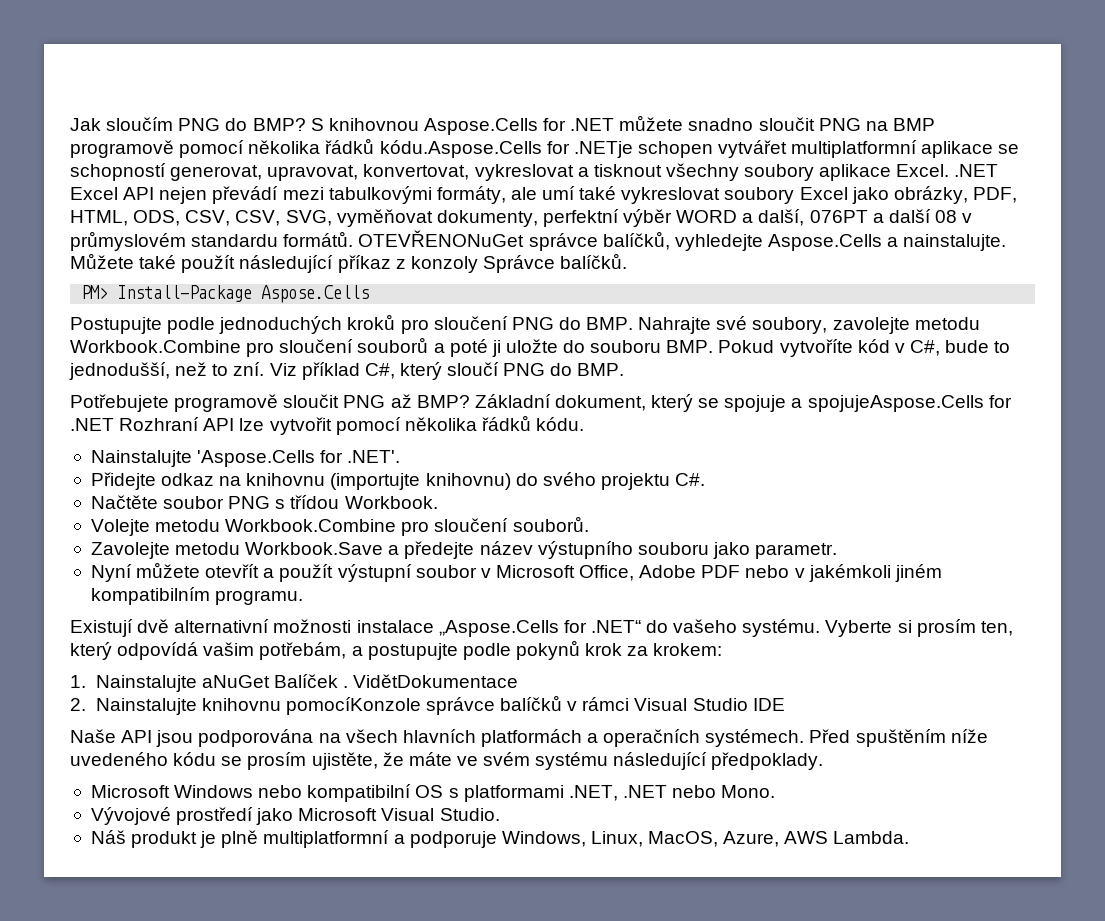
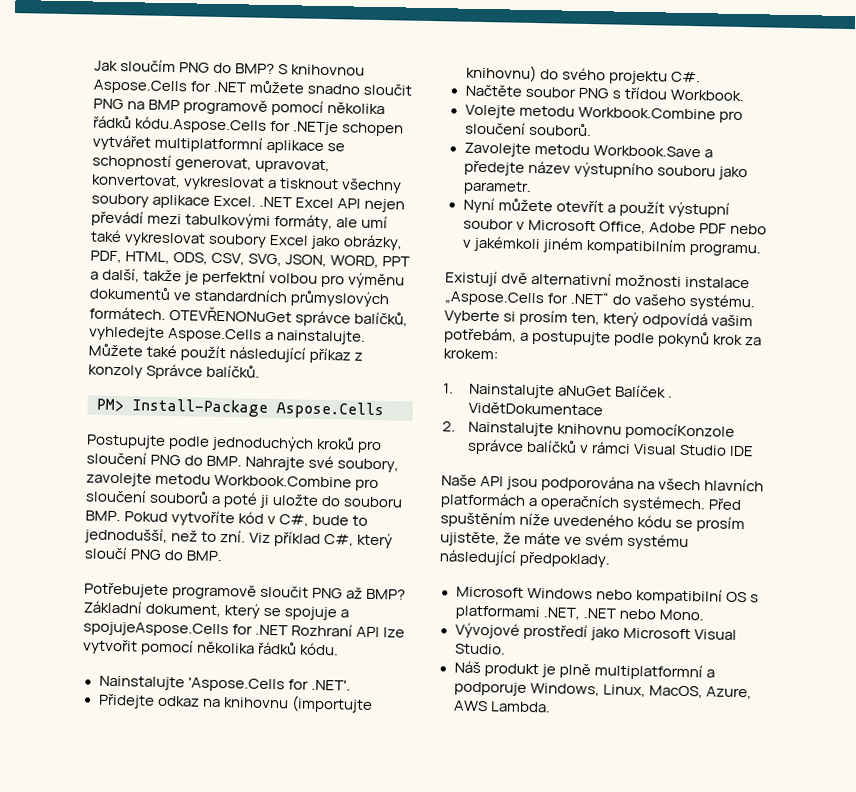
[235,209,973,227] [70,231,354,251] CSV, SVG, vyměňovat dokumenty, perfektní výběr WORD a další, 076PT a další 08 v průmyslovém standardu formátů. -> [248,253,411,269] [90,267,406,289] [89,286,390,308] [89,306,166,320] SVG, JSON, WORD, PPT a další, takže je perfektní volbou pro výměnu dokumentů ve standardních průmyslových formátech.

